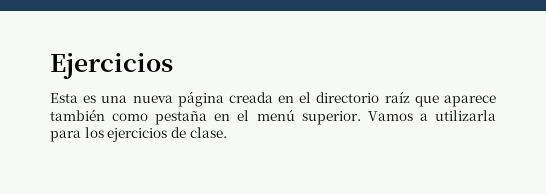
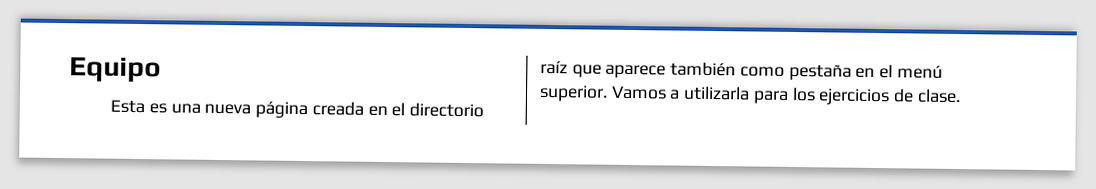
[50,53,173,79] Ejercicios -> [69,56,161,83] Equipo

